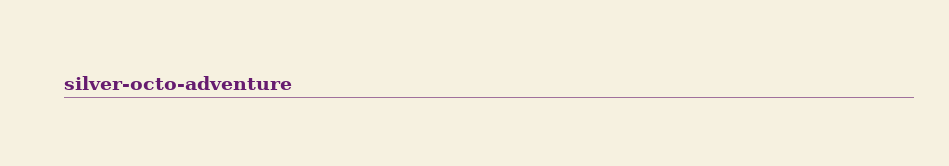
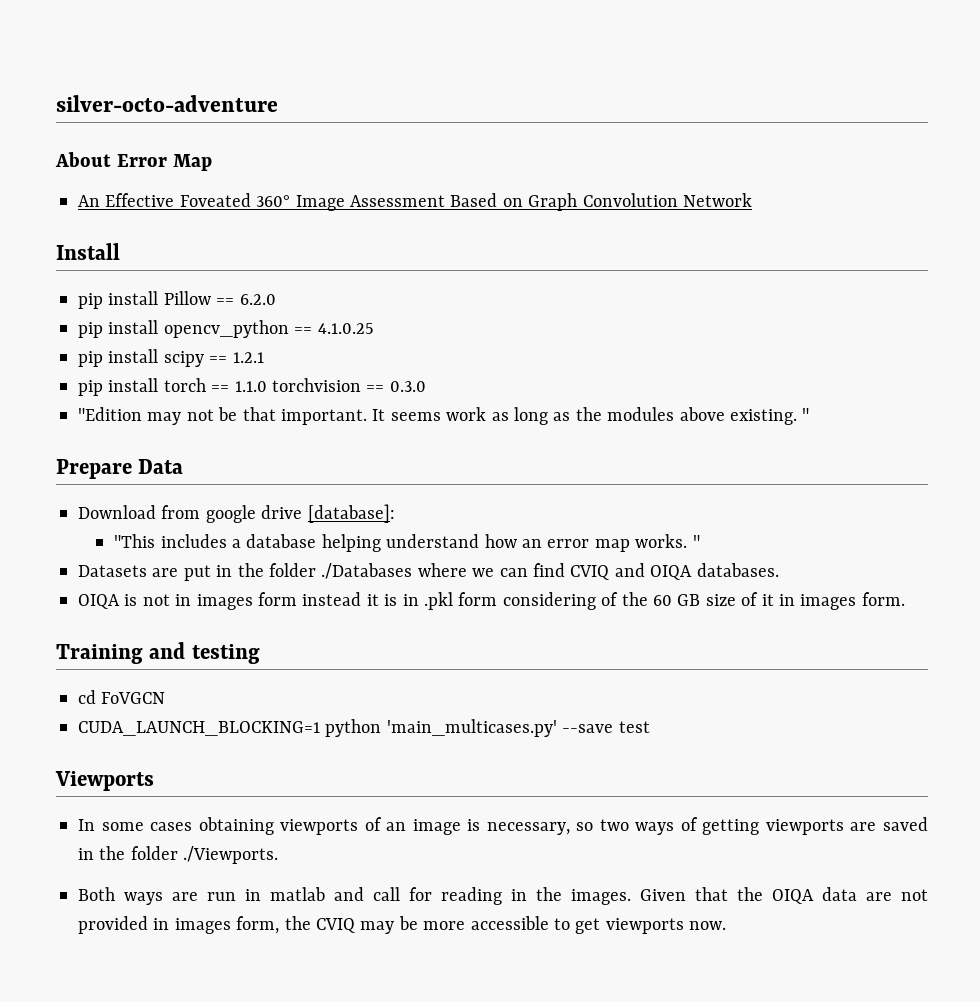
(292, 83) none -> [55,152,212,171] [78,193,752,211] [56,243,120,260] [78,291,276,309] [78,320,374,338] [78,349,264,367] [78,378,426,396] [78,407,810,425] [56,459,184,479] [78,504,395,523] [114,534,700,552] [78,563,779,581] [78,592,905,610] [56,642,260,664] [78,690,166,704] [78,719,650,737] [55,771,154,791] [78,817,928,835] [78,846,279,864] [78,887,928,905] [78,916,727,934] // About Error Map // An Effective Foveated 360° Image Assessment Based on Graph Convolution Network // Install // pip install Pillow == 6.2.0 // pip install opencv_python == 4.1.0.25 // pip install scipy == 1.2.1 // pip install torch == 1.1.0 torchvision == 0.3.0 // "Edition may not be that important. It seems work as long as the modules above existing. " // Prepare Data // Download from google drive [database]: // "This includes a database helping understand how an error map works. " // Datasets are put in the folder ./Databases where we can find CVIQ and OIQA databases. // OIQA is not in images form instead it is in .pkl form considering of the 60 GB size of it in images form. // Training and testing // cd FoVGCN // CUDA_LAUNCH_BLOCKING=1 python 'main_multicases.py' --save test // Viewports // In some cases obtaining viewports of an image is necessary, so two ways of getting viewports are saved in the folder ./Viewports. // Both ways are run in matlab and call for reading in the images. Given that the OIQA data are not provided in images form, the CVIQ may be more accessible to get viewports now.

